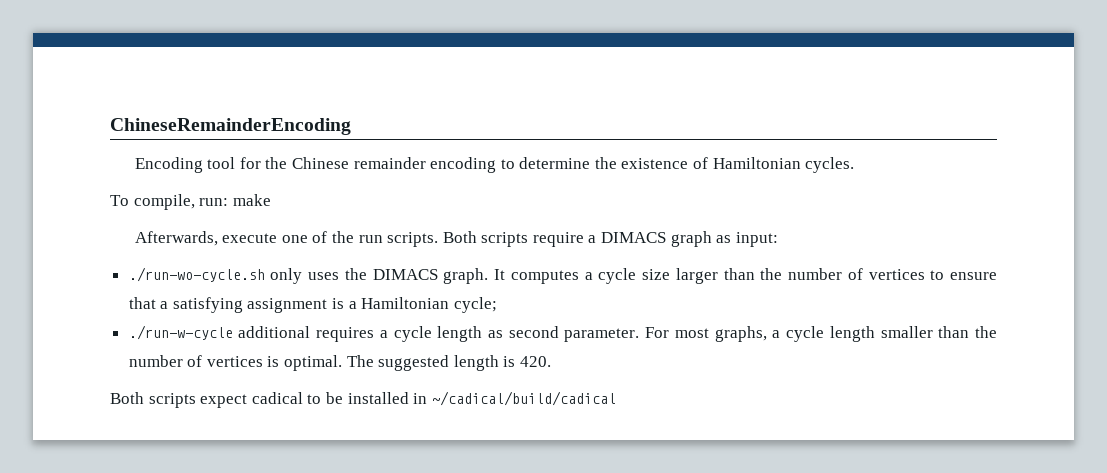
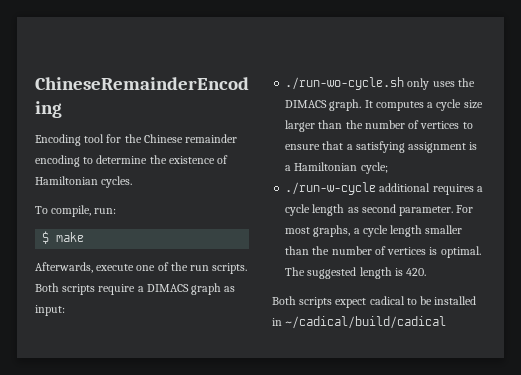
(229, 202) none -> [42,231,50,244] // $

